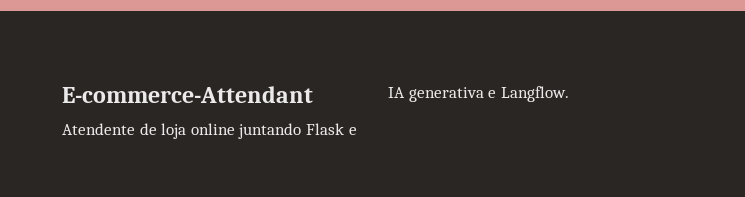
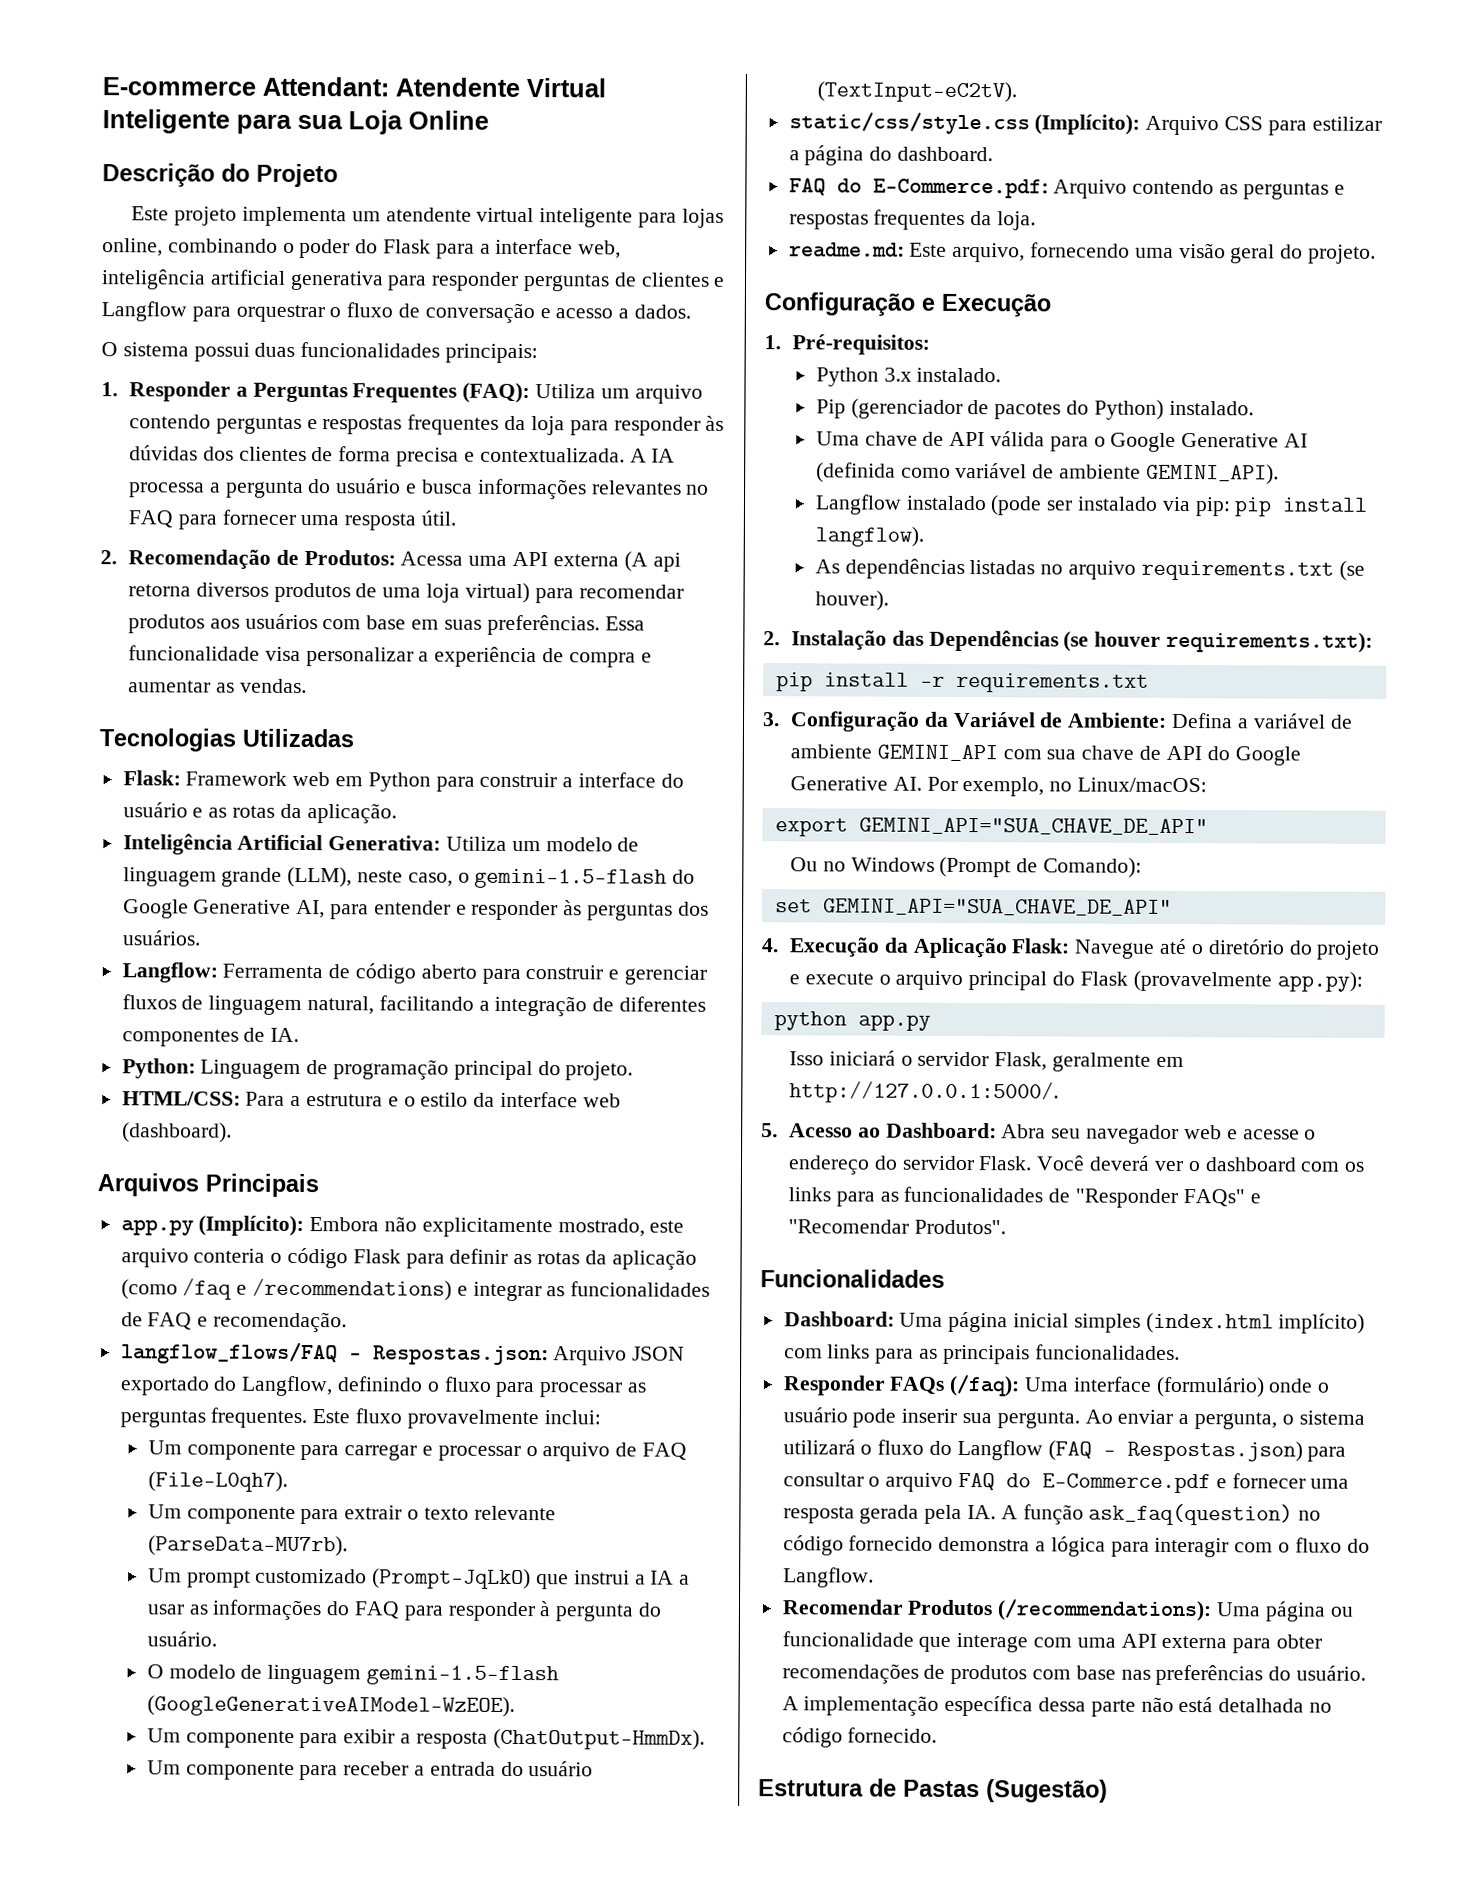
[62,86,313,103] [62,123,357,139] [388,86,569,102] E-commerce-Attendant // Atendente de loja online juntando Flask e IA generativa e Langflow. -> [102,76,606,98] [102,109,489,135] [102,163,338,188] [131,206,724,228] [102,238,622,259] [101,269,726,292] [101,301,692,324] [101,341,539,364] [101,381,703,404] [129,414,725,436] [129,445,676,467] [129,478,710,500] [128,509,457,531] [100,549,681,572] [128,582,684,604] [128,613,645,636] [128,645,652,668] [128,678,307,694] [99,728,354,752] [122,770,684,792] [122,802,397,824] [122,833,640,855] [122,866,696,889] [122,899,709,921] [121,930,201,946] [121,962,708,985] [121,994,707,1017] [121,1027,300,1047] [121,1058,634,1081] [121,1091,621,1108] [121,1122,232,1143] [97,1173,319,1198] [120,1215,685,1238] [120,1247,697,1270] [120,1278,711,1302] [120,1311,348,1333] [120,1342,686,1366] [119,1375,648,1398] [119,1407,601,1430] [147,1440,687,1462] [147,1471,288,1492] [147,1504,556,1525] [147,1535,348,1557] [147,1568,691,1590] [146,1599,662,1622] [146,1631,217,1647] [146,1664,559,1686] [146,1695,515,1717] [146,1728,705,1750] [146,1760,594,1781] [816,81,1017,103] [788,112,1382,136] [788,145,994,166] [788,178,1345,200] [788,209,1037,231] [788,242,1377,264] [764,292,1051,318] [764,334,931,355] [815,367,1002,387] [815,398,1254,420] [815,431,1308,452] [815,462,1279,485] [814,494,1369,517] [814,526,924,547] [814,558,1365,581] [814,590,889,611] [763,629,1374,653] [775,672,1149,693] [762,711,1353,732] [790,744,1301,766] [790,776,1208,797] [774,817,1208,837] [790,856,1143,878] [774,898,1172,916] [761,937,1381,960] [789,970,1363,992] [773,1011,931,1031] [789,1050,1184,1072] [789,1081,1060,1104] [761,1122,1317,1144] [788,1155,1366,1175] [788,1186,1261,1208] [788,1219,1006,1235] [760,1269,945,1288] [783,1311,1366,1334] [783,1344,1180,1365] [782,1374,1331,1398] [782,1407,1365,1430] [782,1439,1347,1462] [782,1472,1350,1494] [782,1503,1322,1526] [782,1535,1370,1558] [782,1567,874,1588] [781,1599,1353,1622] [781,1631,1323,1654] [781,1663,1367,1686] [781,1695,1333,1717] [781,1727,938,1748] [758,1778,1108,1803] E-commerce Attendant: Atendente Virtual Inteligente para sua Loja Online // Descrição do Projeto // Este projeto implementa um atendente virtual inteligente para lojas online, combinando o poder do Flask para a interface web, inteligência artificial generativa para responder perguntas de clientes e Langflow para orquestrar o fluxo de conversação e acesso a dados. // O sistema possui duas funcionalidades principais: // 1. Responder a Perguntas Frequentes (FAQ): Utiliza um arquivo contendo perguntas e respostas frequentes da loja para responder às dúvidas dos clientes de forma precisa e contextualizada. A IA processa a pergunta do usuário e busca informações relevantes no FAQ para fornecer uma resposta útil. // 2. Recomendação de Produtos: Acessa uma API externa (A api retorna diversos produtos de uma loja virtual) para recomendar produtos aos usuários com base em suas preferências. Essa funcionalidade visa personalizar a experiência de compra e aumentar as vendas. // Tecnologias Utilizadas // Flask: Framework web em Python para construir a interface do usuário e as rotas da aplicação. // Inteligência Artificial Generativa: Utiliza um modelo de linguagem grande (LLM), neste caso, o gemini-1.5-flash do Google Generative AI, para entender e responder às perguntas dos usuários. // Langflow: Ferramenta de código aberto para construir e gerenciar fluxos de linguagem natural, facilitando a integração de diferentes componentes de IA. // Python: Linguagem de programação principal do projeto. // HTML/CSS: Para a estrutura e o estilo da interface web (dashboard). // Arquivos Principais // app.py (Implícito): Embora não explicitamente mostrado, este arquivo conteria o código Flask para definir as rotas da aplicação (como /faq e /recommendations) e integrar as funcionalidades de FAQ e recomendação. // langflow_flows/FAQ - Respostas.json: Arquivo JSON exportado do Langflow, definindo o fluxo para processar as perguntas frequentes. Este fluxo provavelmente inclui: // Um componente para carregar e processar o arquivo de FAQ (File-L0qh7). // Um componente para extrair o texto relevante (ParseData-MU7rb). // Um prompt customizado (Prompt-JqLkO) que instrui a IA a usar as informações do FAQ para responder à pergunta do usuário. // O modelo de linguagem gemini-1.5-flash (GoogleGenerativeAIModel-WzEOE). // Um componente para exibir a resposta (ChatOutput-HmmDx). // Um componente para receber a entrada do usuário (TextInput-eC2tV). // static/css/style.css (Implícito): Arquivo CSS para estilizar a página do dashboard. // FAQ do E-Commerce.pdf: Arquivo contendo as perguntas e respostas frequentes da loja. // readme.md: Este arquivo, fornecendo uma visão geral do projeto. // Configuração e Execução // 1. Pré-requisitos: // Python 3.x instalado. // Pip (gerenciador de pacotes do Python) instalado. // Uma chave de API válida para o Google Generative AI (definida como variável de ambiente GEMINI_API). // Langflow instalado (pode ser instalado via pip: pip install langflow). // As dependências listadas no arquivo requirements.txt (se houver). // 2. Instalação das Dependências (se houver requirements.txt): // pip install -r requirements.txt // 3. Configuração da Variável de Ambiente: Defina a variável de ambiente GEMINI_API com sua chave de API do Google Generative AI. Por exemplo, no Linux/macOS: // export GEMINI_API="SUA_CHAVE_DE_API" // Ou no Windows (Prompt de Comando): // set GEMINI_API="SUA_CHAVE_DE_API" // 4. Execução da Aplicação Flask: Navegue até o diretório do projeto e execute o arquivo principal do Flask (provavelmente app.py): // python app.py // Isso iniciará o servidor Flask, geralmente em http://127.0.0.1:5000/. // 5. Acesso ao Dashboard: Abra seu navegador web e acesse o endereço do servidor Flask. Você deverá ver o dashboard com os links para as funcionalidades de "Responder FAQs" e "Recomendar Produtos". // Funcionalidades // Dashboard: Uma página inicial simples (index.html implícito) com links para as principais funcionalidades. // Responder FAQs (/faq): Uma interface (formulário) onde o usuário pode inserir sua pergunta. Ao enviar a pergunta, o sistema utilizará o fluxo do Langflow (FAQ - Respostas.json) para consultar o arquivo FAQ do E-Commerce.pdf e fornecer uma resposta gerada pela IA. A função ask_faq(question) no código fornecido demonstra a lógica para interagir com o fluxo do Langflow. // Recomendar Produtos (/recommendations): Uma página ou funcionalidade que interage com uma API externa para obter recomendações de produtos com base nas preferências do usuário. A implementação específica dessa parte não está detalhada no código fornecido. // Estrutura de Pastas (Sugestão)

